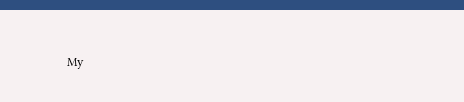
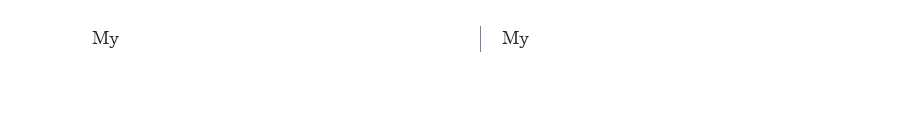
[67,58,84,69] My -> [92,30,119,48] [502,30,529,48] My // My

